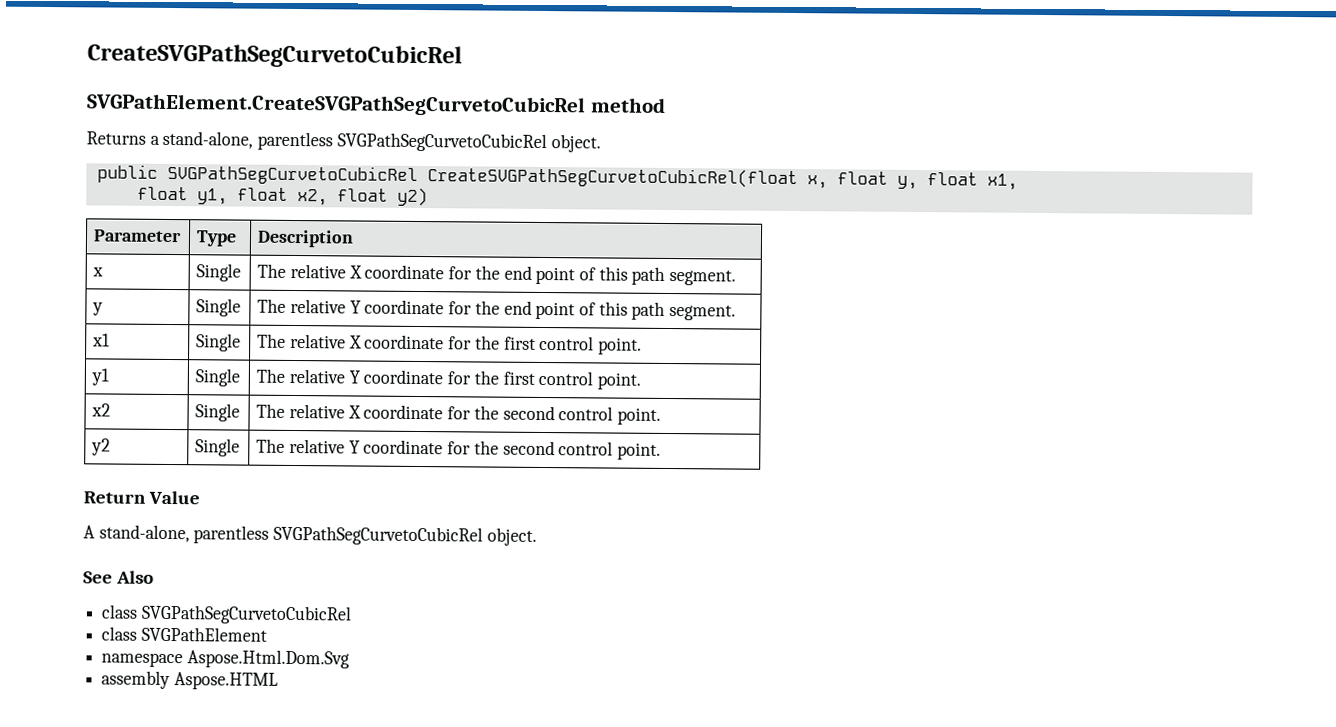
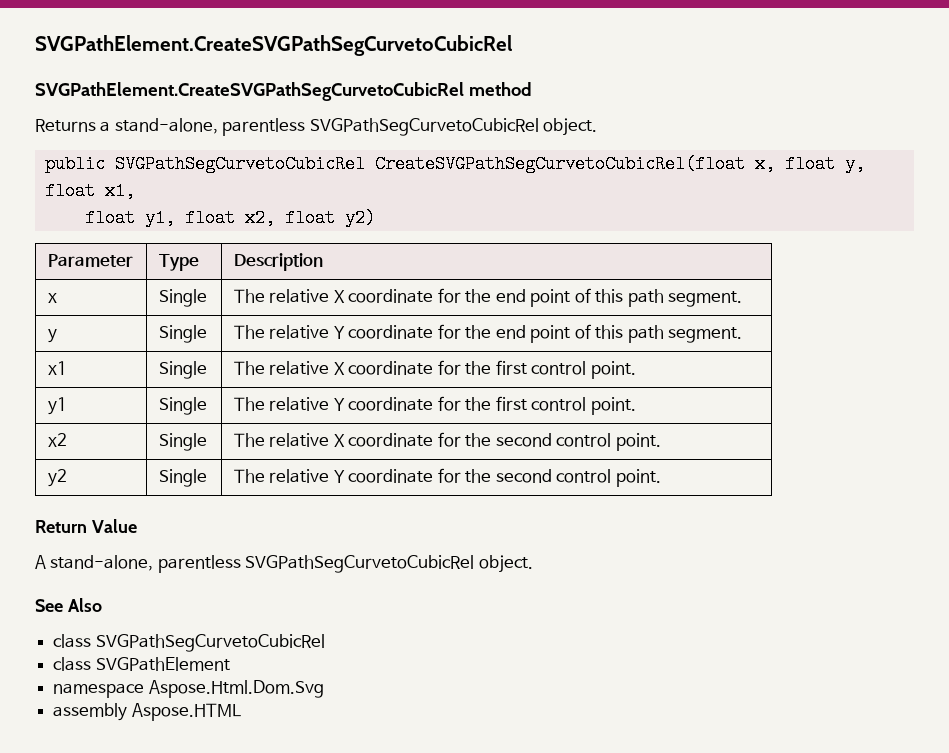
[87,43,462,69] CreateSVGPathSegCurvetoCubicRel -> [35,35,512,56] SVGPathElement.CreateSVGPathSegCurvetoCubicRel

